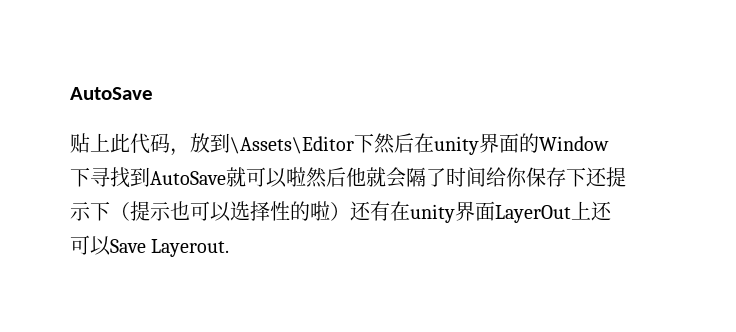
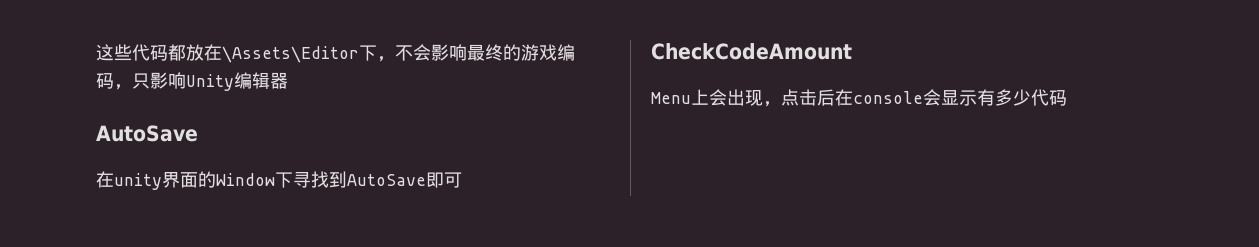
[70,87,153,100] [70,133,414,156] AutoSave // 贴上此代码，放到\Assets\Editor下然后 -> [96,44,575,63] [96,72,288,91] [96,125,198,142] 这些代码都放在\Assets\Editor下，不会影响最终的游戏编码，只影响Unity编辑器 // AutoSave //
[226,167,626,188] [70,201,612,223] [70,235,230,257] 就可以啦然后他就会隔了时间给你保存下还提示下（提示也可以选择性的啦）还有在unity界面LayerOut上还可以Save Layerout. -> [426,172,462,188] [651,43,852,60] [651,89,1067,107] 即可 // CheckCodeAmount // Menu上会出现，点击后在console会显示有多少代码

